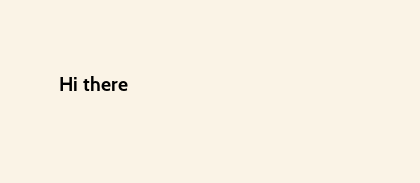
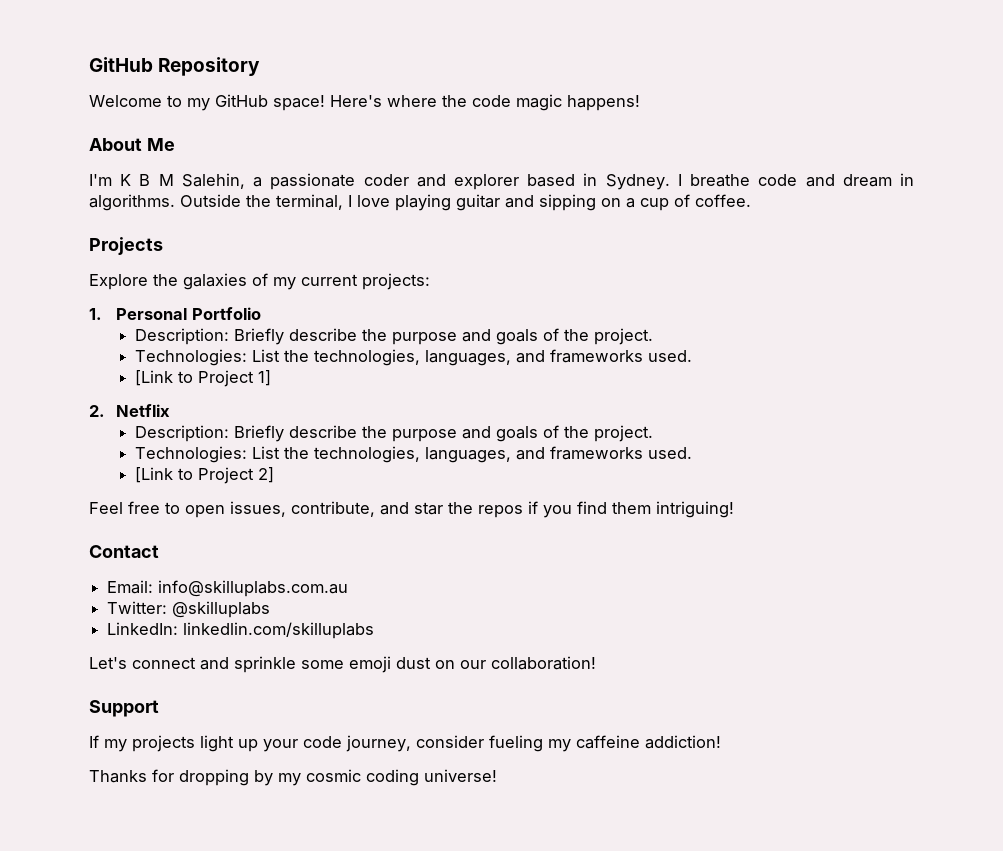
[59,76,129,91] Hi there -> [89,57,261,76] [89,94,640,111] [89,138,175,151] [89,173,914,190] [89,194,751,211] [89,237,163,255] [89,273,430,290] [89,307,262,320] [134,328,653,345] [134,349,692,366] [134,370,271,387] [89,404,171,417] [134,425,653,442] [134,446,692,463] [134,467,274,484] [89,501,734,518] [89,545,159,558] [107,580,349,597] [107,601,271,618] [107,622,375,639] [89,656,596,673] [89,700,159,717] [89,735,721,752] [89,769,497,786] GitHub Repository // Welcome to my GitHub space! Here's where the code magic happens! // About Me // I'm K B M Salehin, a passionate coder and explorer based in Sydney. I breathe code and dream in algorithms. Outside the terminal, I love playing guitar and sipping on a cup of coffee. // Projects // Explore the galaxies of my current projects: // 1. Personal Portfolio // Description: Briefly describe the purpose and goals of the project. // Technologies: List the technologies, languages, and frameworks used. // [Link to Project 1] // 2. Netflix // Description: Briefly describe the purpose and goals of the project. // Technologies: List the technologies, languages, and frameworks used. // [Link to Project 2] // Feel free to open issues, contribute, and star the repos if you find them intriguing! // Contact // Email: info@skilluplabs.com.au // Twitter: @skilluplabs // LinkedIn: linkedlin.com/skilluplabs // Let's connect and sprinkle some emoji dust on our collaboration! // Support // If my projects light up your code journey, consider fueling my caffeine addiction! // Thanks for dropping by my cosmic coding universe!

